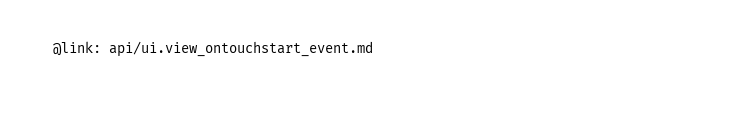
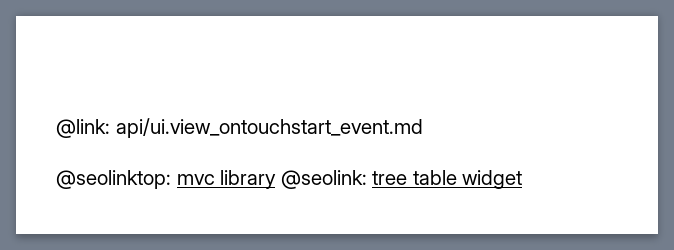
(373, 49) none -> [56,170,523,189] // @seolinktop: mvc library @seolink: tree table widget

